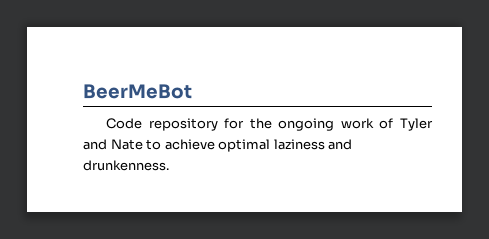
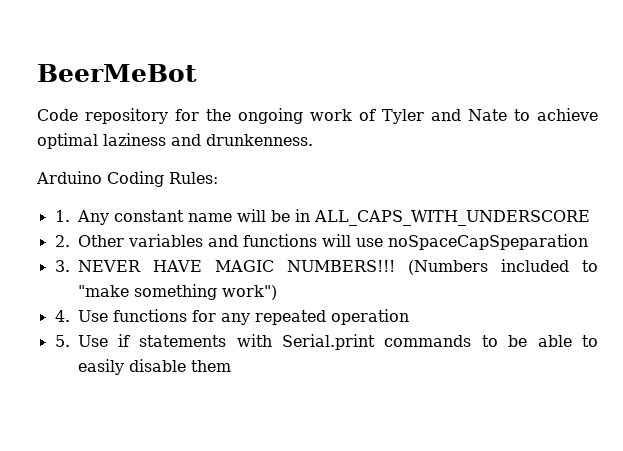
(169, 165) none -> [36,171,218,187] [54,209,590,226] [54,234,588,250] [54,259,598,275] [77,284,277,300] [54,309,409,325] [54,334,598,350] [77,359,231,375] // Arduino Coding Rules: // 1. Any constant name will be in ALL_CAPS_WITH_UNDERSCORE // 2. Other variables and functions will use noSpaceCapSpeparation // 3. NEVER HAVE MAGIC NUMBERS!!! (Numbers included to "make something work") // 4. Use functions for any repeated operation // 5. Use if statements with Serial.print commands to be able to easily disable them

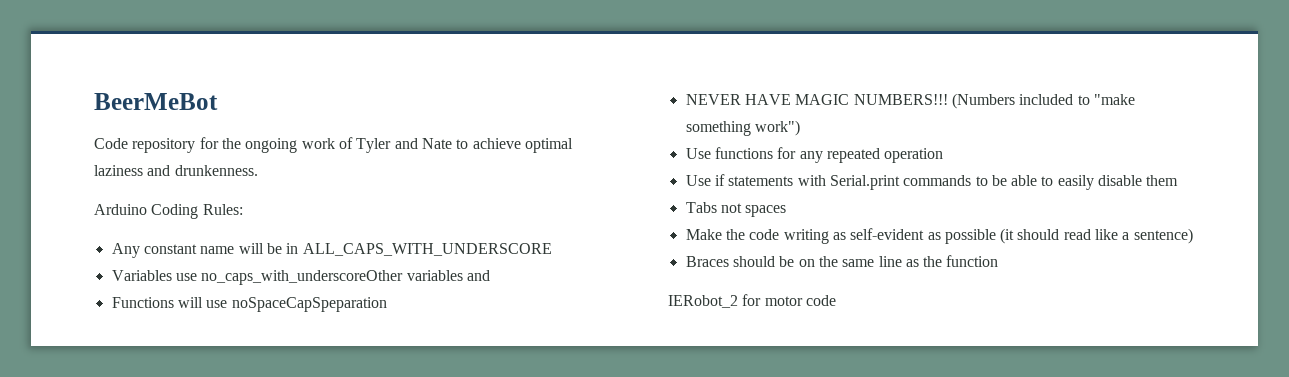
[54,210,70,222] 1. -> (243, 209) none
[54,235,124,247] 2. Other -> [111,270,404,285] Variables use no_caps_with_underscoreOther
[242,234,317,247] functions -> [111,297,174,308] // Functions
[54,260,70,272] 3. -> (387, 304) none
[54,310,70,322] 4. -> (800, 128) none
[54,335,70,347] 5. -> (944, 155) none
(231, 366) none -> [685,202,787,217] [685,228,1193,244] [685,255,999,267] [668,294,836,308] // Tabs not spaces // Make the code writing as self-evident as possible (it should read like a sentence) // Braces should be on the same line as the function // IERobot_2 for motor code

